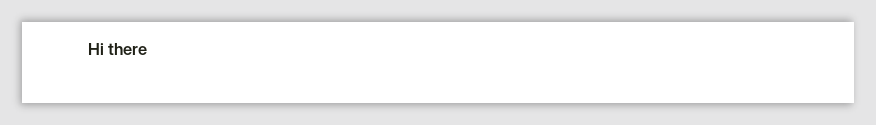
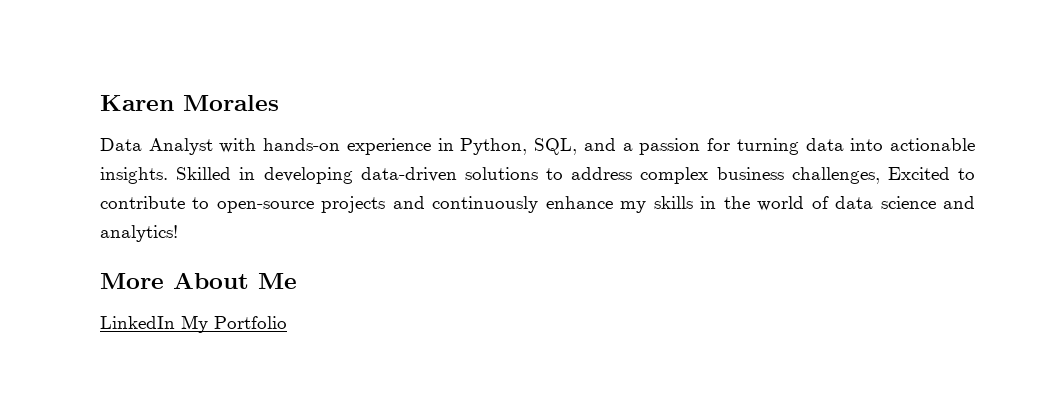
[88,43,148,55] Hi there -> [100,95,279,111] [100,138,976,155] [100,167,975,184] [100,196,976,213] [100,225,178,242] [100,272,297,289] [100,315,287,333] Karen Morales // Data Analyst with hands-on experience in Python, SQL, and a passion for turning data into actionable insights. Skilled in developing data-driven solutions to address complex business challenges, Excited to contribute to open-source projects and continuously enhance my skills in the world of data science and analytics! // More About Me // LinkedIn My Portfolio

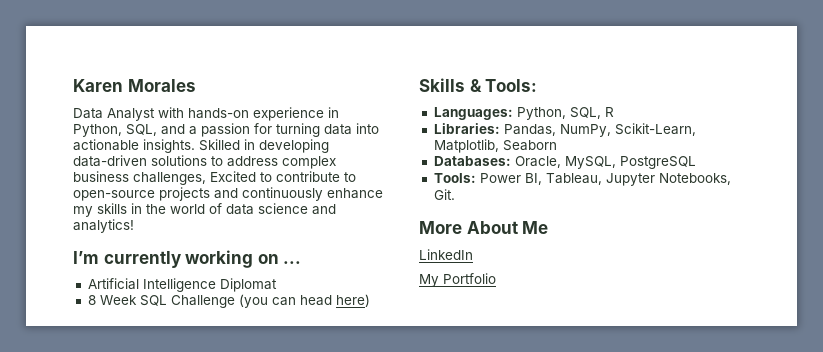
(178, 233) none -> [73,250,302,268] [87,278,277,292] [87,294,370,308] [419,78,538,92] [433,107,614,120] [433,123,696,137] [433,139,557,153] [433,156,696,169] [433,173,731,186] [433,189,455,200] // I’m currently working on ... // Artificial Intelligence Diplomat // 8 Week SQL Challenge (you can head here) // Skills & Tools: // Languages: Python, SQL, R // Libraries: Pandas, NumPy, Scikit-Learn, Matplotlib, Seaborn // Databases: Oracle, MySQL, PostgreSQL // Tools: Power BI, Tableau, Jupyter Notebooks, Git.
(175, 322) none -> (473, 254) //

